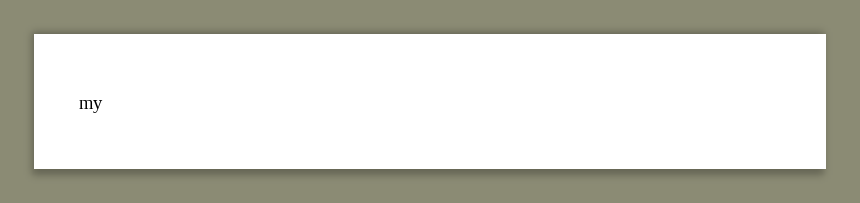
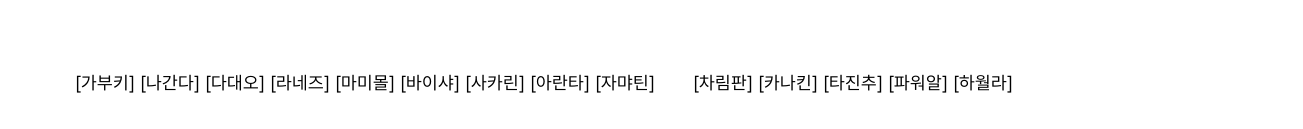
[79,100,103,113] my -> [75,74,1013,93] [가부키] [나간다] [다대오] [라네즈] [마미몰] [바이샤] [사카린] [아란타] [자먀틴] [차림판] [카나킨] [타진추] [파워알] [하월라]

